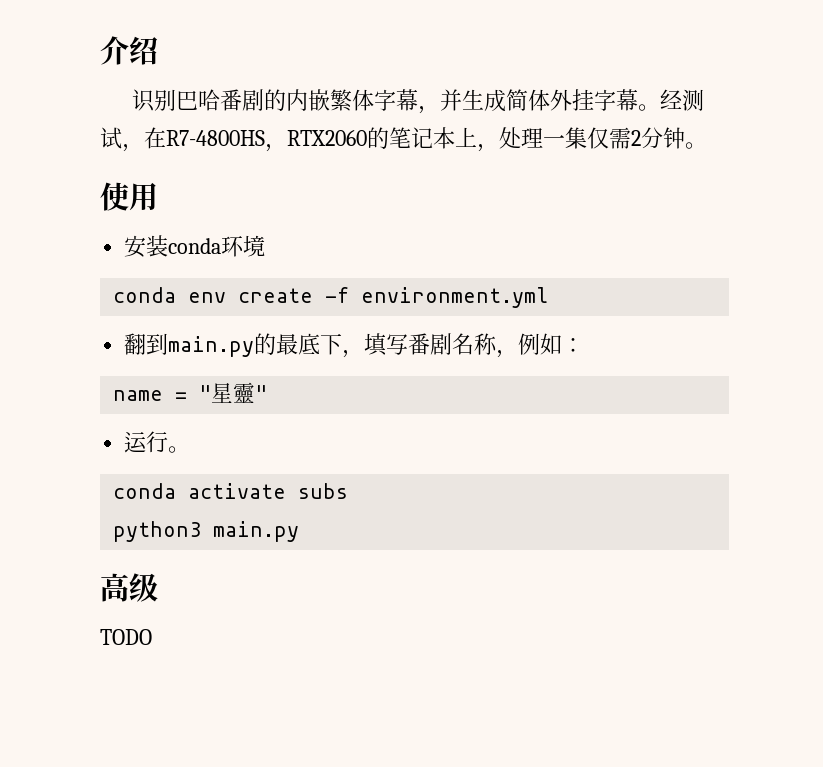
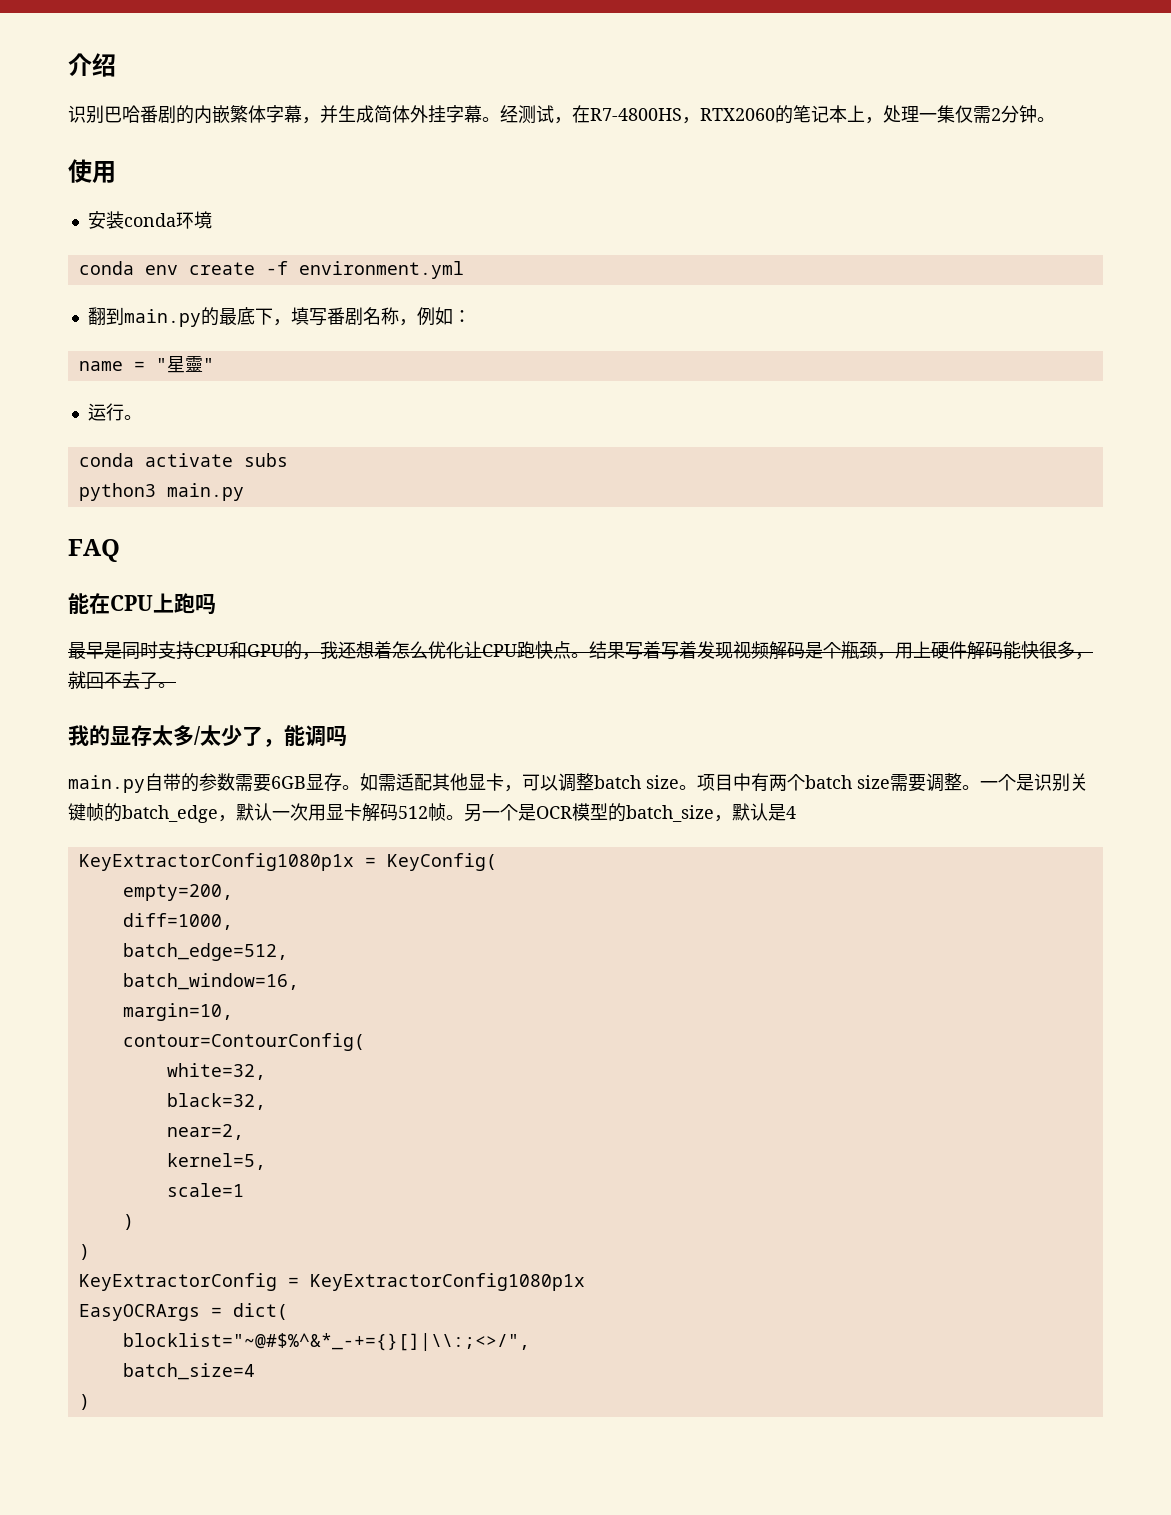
[100,573,158,602] [100,629,152,645] 高级 // TODO -> [68,539,120,562] [68,593,216,615] [68,641,1093,660] [68,671,176,689] [68,725,347,747] [68,773,1088,793] [68,803,796,823] [78,853,497,871] [122,884,233,901] [122,913,233,930] [122,943,288,961] [122,973,299,990] [122,1003,233,1021] [122,1033,365,1051] [166,1063,266,1080] [166,1093,266,1110] [166,1124,244,1140] [166,1153,266,1170] [166,1183,244,1197] [122,1214,134,1230] [78,1244,90,1260] [78,1273,585,1291] [78,1303,288,1321] [122,1333,530,1351] [122,1363,255,1380] [78,1394,90,1410] FAQ // 能在CPU上跑吗 // 最早是同时支持CPU和GPU的，我还想着怎么优化让CPU跑快点。结果写着写着发现视频解码是个瓶颈，用上硬件解码能快很多，就回不去了。 // 我的显存太多/太少了，能调吗 // main.py自带的参数需要6GB显存。如需适配其他显卡，可以调整batch size。项目中有两个batch size需要调整。一个是识别关键帧的batch_edge，默认一次用显卡解码512帧。另一个是OCR模型的batch_size，默认是4 // KeyExtractorConfig1080p1x = KeyConfig( // empty=200, // diff=1000, // batch_edge=512, // batch_window=16, // margin=10, // contour=ContourConfig( // white=32, // black=32, // near=2, // kernel=5, // scale=1 // ) // ) // KeyExtractorConfig = KeyExtractorConfig1080p1x // EasyOCRArgs = dict( // blocklist="~@#$%^&*_-+={}[]|\\:;<>/", // batch_size=4 // )

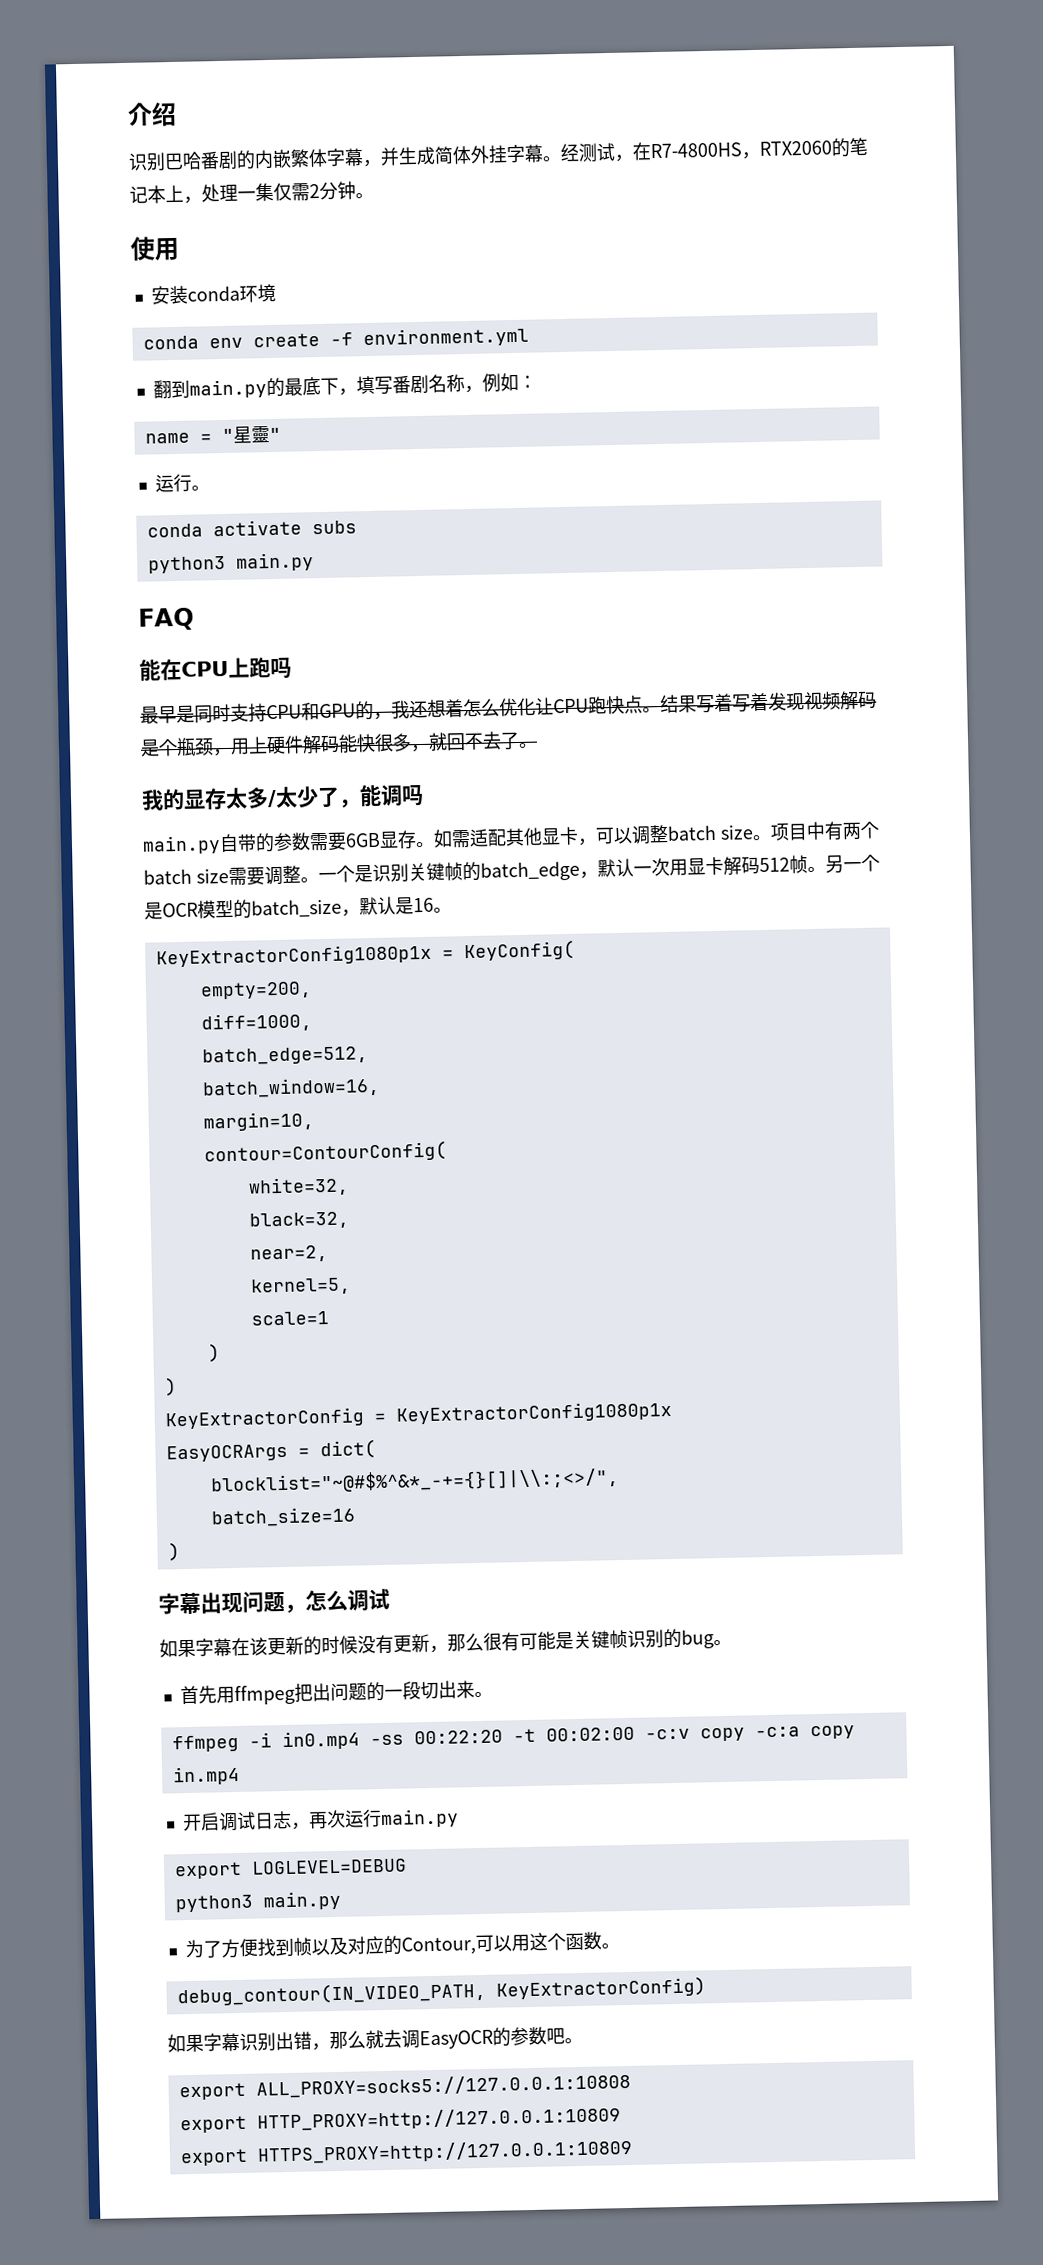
[786,806,796,819] 4 -> [413,897,452,913] 16。
[122,1363,255,1380] [78,1394,90,1410] batch_size=4 // ) -> [210,1506,356,1528] [167,1542,180,1562] [158,1588,390,1615] [159,1628,732,1658] [179,1680,493,1706] [171,1725,855,1753] [171,1765,240,1786] [181,1808,459,1832] [173,1858,407,1880] [174,1890,341,1913] [184,1931,620,1959] [176,1976,706,2007] [167,2026,583,2053] [178,2072,631,2101] [179,2106,621,2134] [179,2138,633,2167] batch_size=16 // ) // 字幕出现问题，怎么调试 // 如果字幕在该更新的时候没有更新，那么很有可能是关键帧识别的bug。 // 首先用ffmpeg把出问题的一段切出来。 // ffmpeg -i in0.mp4 -ss 00:22:20 -t 00:02:00 -c:v copy -c:a copy in.mp4 // 开启调试日志，再次运行main.py // export LOGLEVEL=DEBUG // python3 main.py // 为了方便找到帧以及对应的Contour,可以用这个函数。 // debug_contour(IN_VIDEO_PATH, KeyExtractorConfig) // 如果字幕识别出错，那么就去调EasyOCR的参数吧。 // export ALL_PROXY=socks5://127.0.0.1:10808 // export HTTP_PROXY=http://127.0.0.1:10809 // export HTTPS_PROXY=http://127.0.0.1:10809

